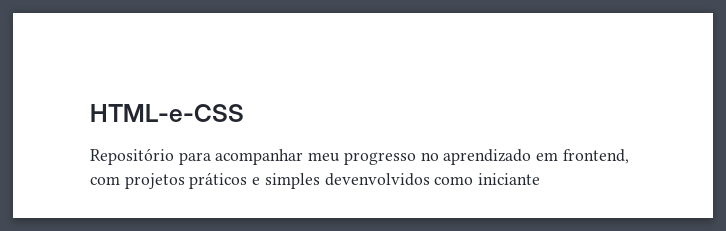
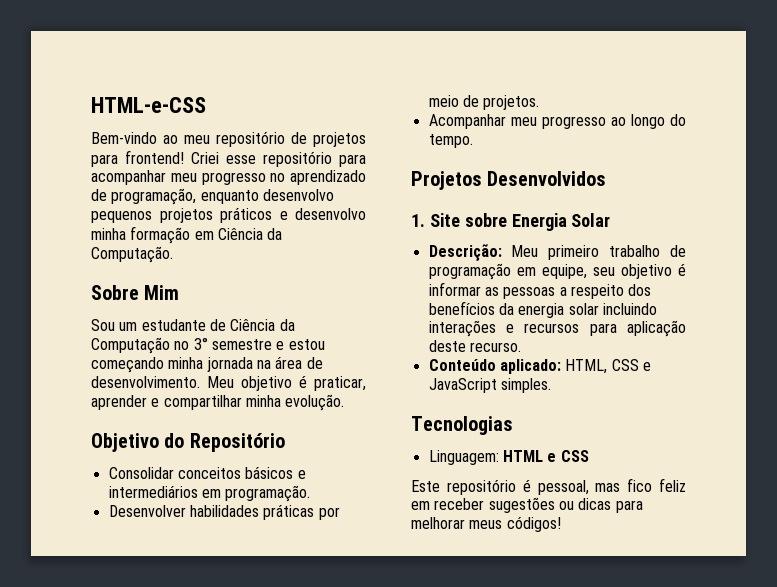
[90,148,174,165] Repositório -> [91,131,366,147] [91,150,332,167] Bem-vindo ao meu repositório de projetos para frontend! Criei esse repositório
[536,149,629,164] [90,172,541,189] em frontend, com projetos práticos e simples devenvolvidos como iniciante -> [91,188,334,205] [91,207,366,223] [91,226,283,244] [91,246,173,263] [91,285,180,300] [91,319,295,331] [91,337,325,354] [91,356,323,373] [91,375,366,391] [91,394,345,411] [91,433,285,452] [108,466,306,479] [108,485,311,502] [108,504,340,520] [428,95,540,110] [428,114,686,129] [428,134,473,148] [411,171,607,190] [411,213,611,231] [428,244,686,261] [428,263,686,280] [428,282,652,299] [428,301,657,318] [428,320,686,337] [428,340,521,352] [428,359,651,374] [428,378,551,393] [411,416,513,435] [428,450,589,465] [411,478,686,495] [411,497,643,513] [411,516,561,532] de programação, enquanto desenvolvo pequenos projetos práticos e desenvolvo minha formação em Ciência da Computação. // Sobre Mim // Sou um estudante de Ciência da Computação no 3° semestre e estou começando minha jornada na área de desenvolvimento. Meu objetivo é praticar, aprender e compartilhar minha evolução. // Objetivo do Repositório // Consolidar conceitos básicos e intermediários em programação. // Desenvolver habilidades práticas por meio de projetos. // Acompanhar meu progresso ao longo do tempo. // Projetos Desenvolvidos // 1. Site sobre Energia Solar // Descrição: Meu primeiro trabalho de programação em equipe, seu objetivo é informar as pessoas a respeito dos benefícios da energia solar incluindo interações e recursos para aplicação deste recurso. // Conteúdo aplicado: HTML, CSS e JavaScript simples. // Tecnologias // Linguagem: HTML e CSS // Este repositório é pessoal, mas fico feliz em receber sugestões ou dicas para melhorar meus códigos!

